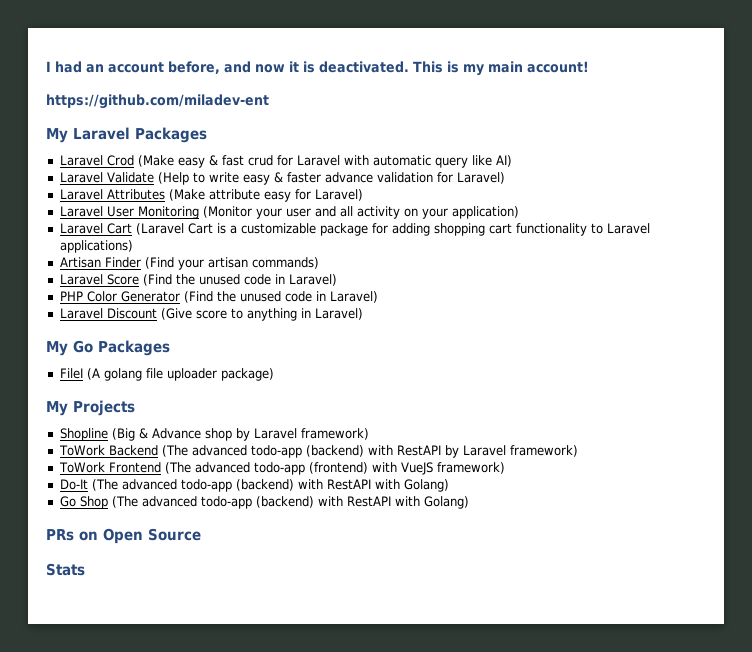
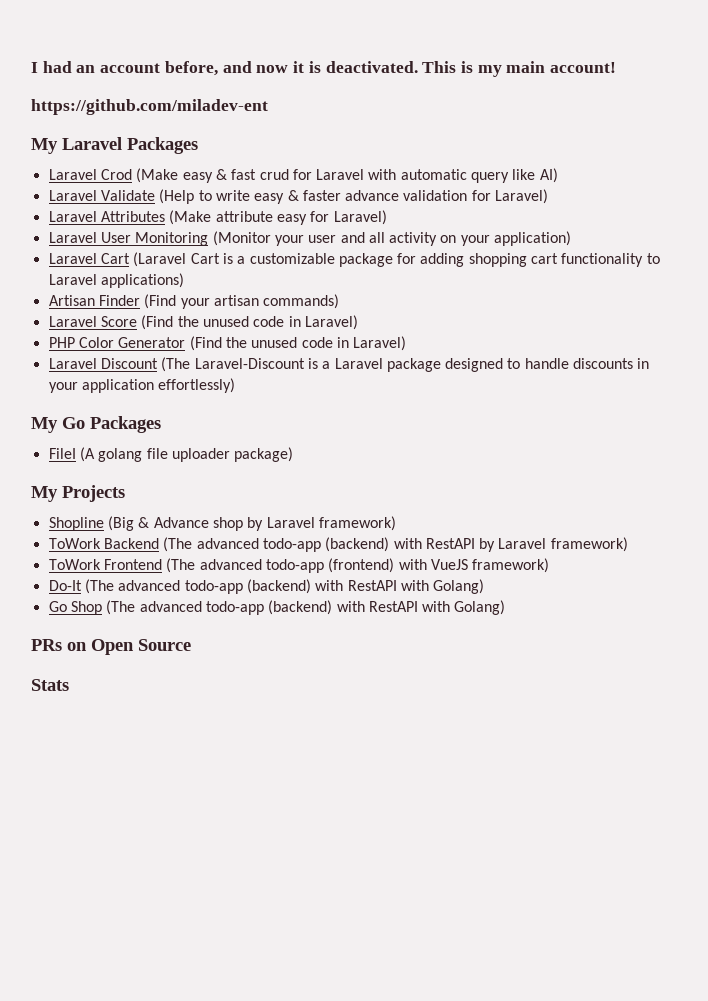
[160,308,363,321] (Give score to anything in Laravel) -> [161,357,650,372] [48,378,236,393] (The Laravel-Discount is a Laravel package designed to handle discounts in your application effortlessly)

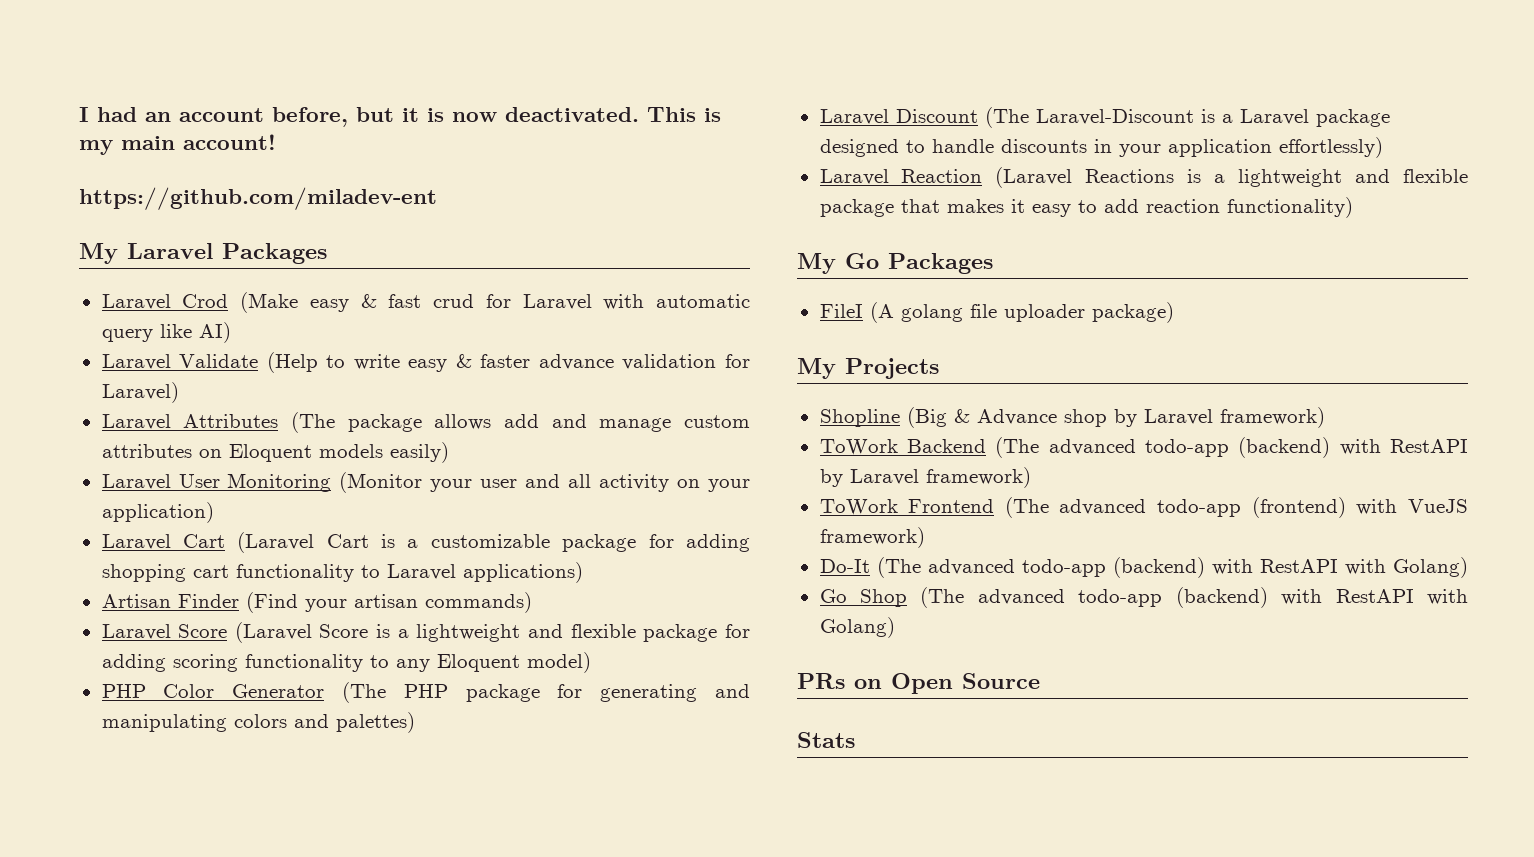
[222,61,289,73] and now -> [356,107,394,122] but
(321, 67) none -> [452,112,497,122] now
[169,210,387,225] (Make attribute easy for Laravel) -> [290,412,750,433] [101,442,449,463] (The package allows add and manage custom attributes on Eloquent models easily)
[141,315,358,330] [48,336,407,351] (Find the unused code in Laravel) // PHP Color Generator (Find the unused code in Laravel) -> [234,622,750,643] [101,652,591,673] [101,682,750,703] [101,712,415,733] (Laravel Score is a lightweight and flexible package for adding scoring functionality to any Eloquent model) // PHP Color Generator (The PHP package for generating and manipulating colors and palettes)
(236, 385) none -> [819,167,1468,188] [819,197,1353,218] // Laravel Reaction (Laravel Reactions is a lightweight and flexible package that makes it easy to add reaction functionality)

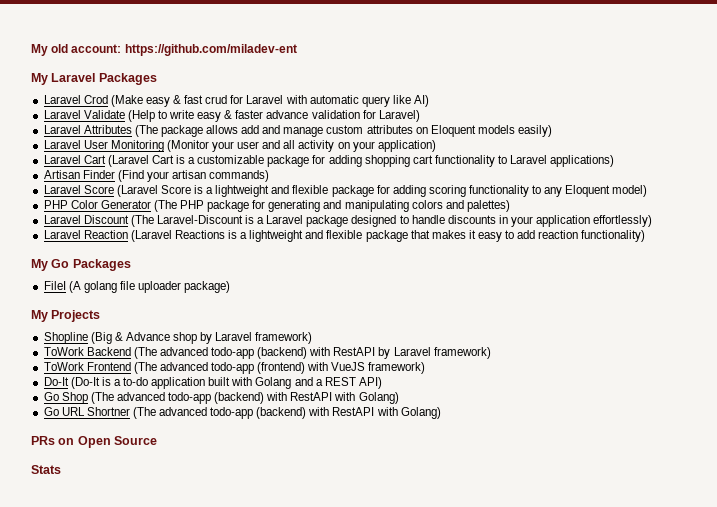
[79,107,721,127] [79,134,276,155] I had an account before, but it is now deactivated. This is my main account! // -> [31,44,122,56] My old account:
(870, 566) none -> [70,377,382,389] [43,392,88,404] (Do-It is a to-do application built with Golang and a REST API) // Go Shop
[859,589,907,607] Shop -> [61,407,130,416] URL Shortner

